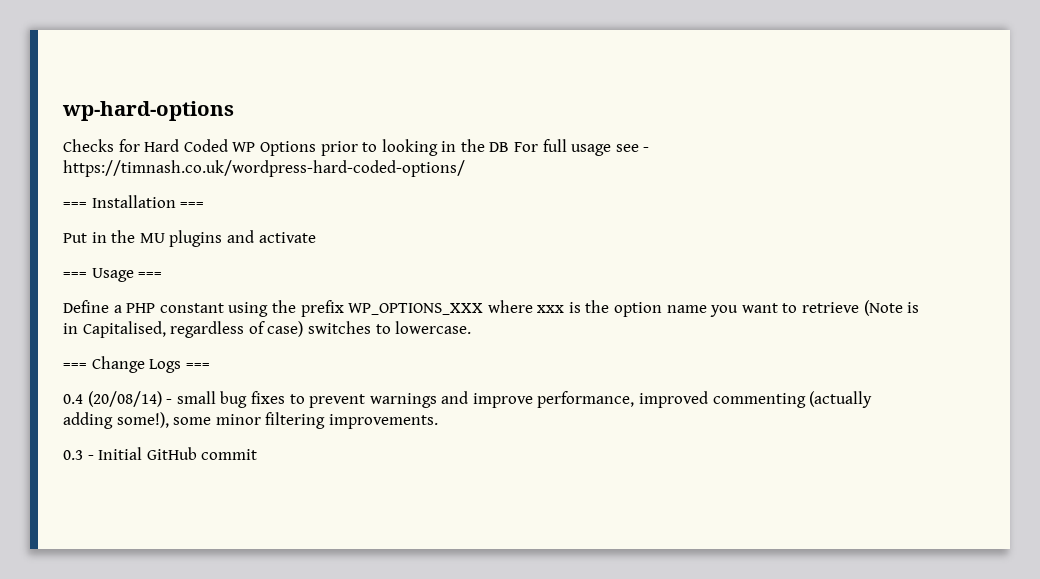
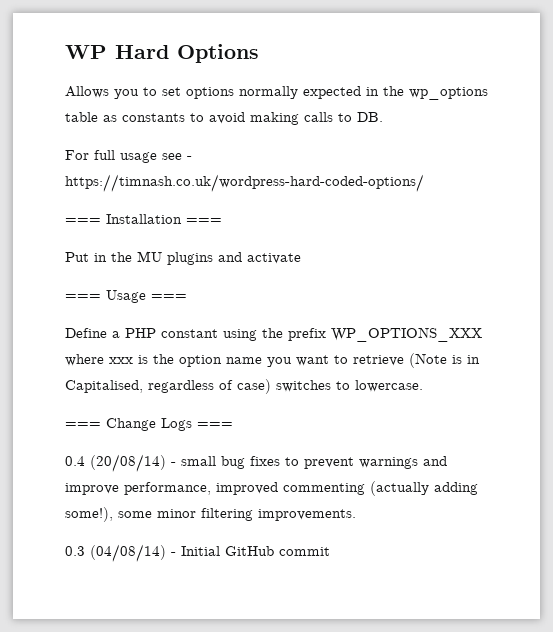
[62,101,234,121] [63,139,510,156] wp-hard-options // Checks for Hard Coded WP Options prior to looking in the DB -> [65,44,259,63] [65,86,488,100] [65,112,383,125] WP Hard Options // Allows you to set options normally expected in the wp_options table as constants to avoid making calls to DB. //
(83, 455) none -> [90,544,166,562] (04/08/14)

